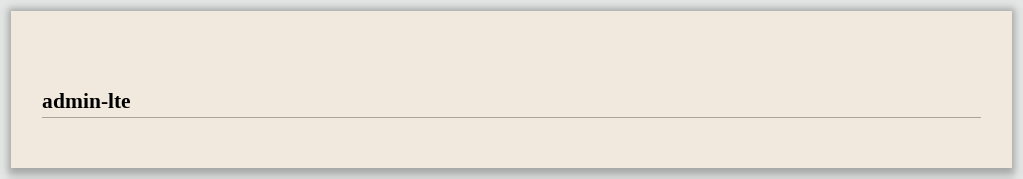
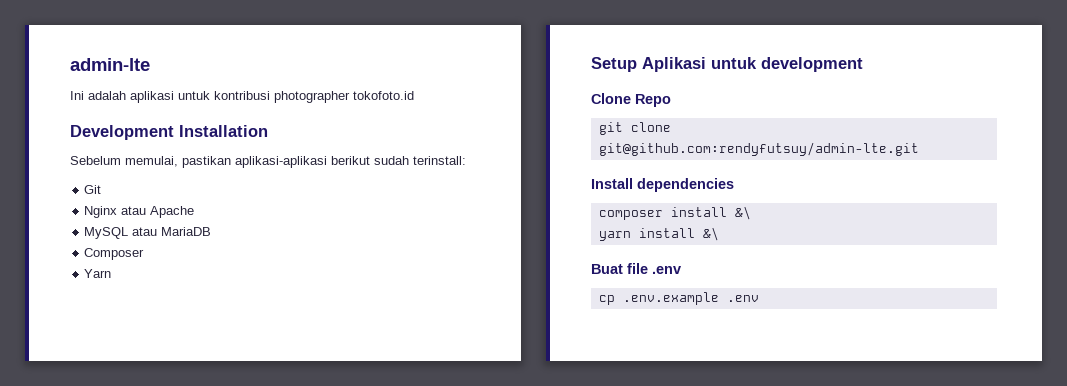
(131, 100) none -> [70,91,414,103] [70,125,268,140] [70,156,466,168] [84,185,102,194] [84,206,195,218] [84,227,212,239] [84,248,145,260] [84,269,112,278] [591,57,863,72] [591,93,671,107] [598,122,671,135] [598,142,919,156] [591,178,734,192] [598,206,751,220] [598,227,719,241] [591,263,681,274] [598,292,759,305] // Ini adalah aplikasi untuk kontribusi photographer tokofoto.id // Development Installation // Sebelum memulai, pastikan aplikasi-aplikasi berikut sudah terinstall: // Git // Nginx atau Apache // MySQL atau MariaDB // Composer // Yarn // Setup Aplikasi untuk development // Clone Repo // git clone git@github.com:rendyfutsuy/admin-lte.git // Install dependencies // composer install &\ // yarn install &\ // Buat file .env // cp .env.example .env

